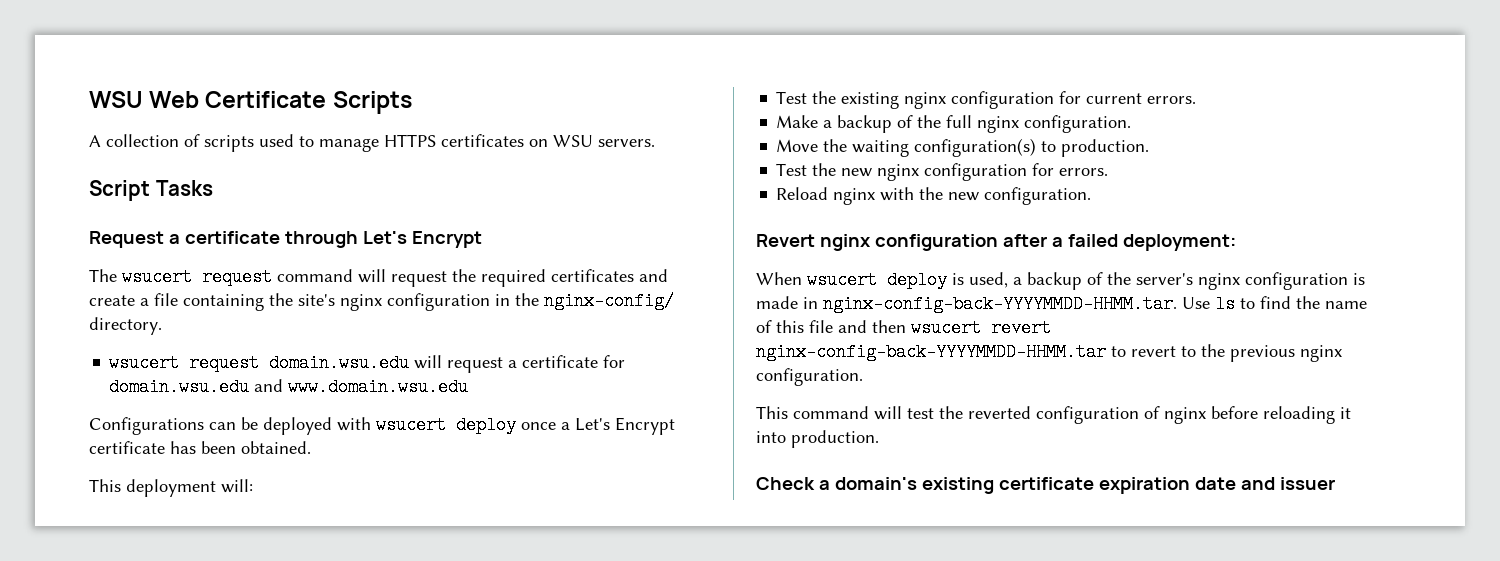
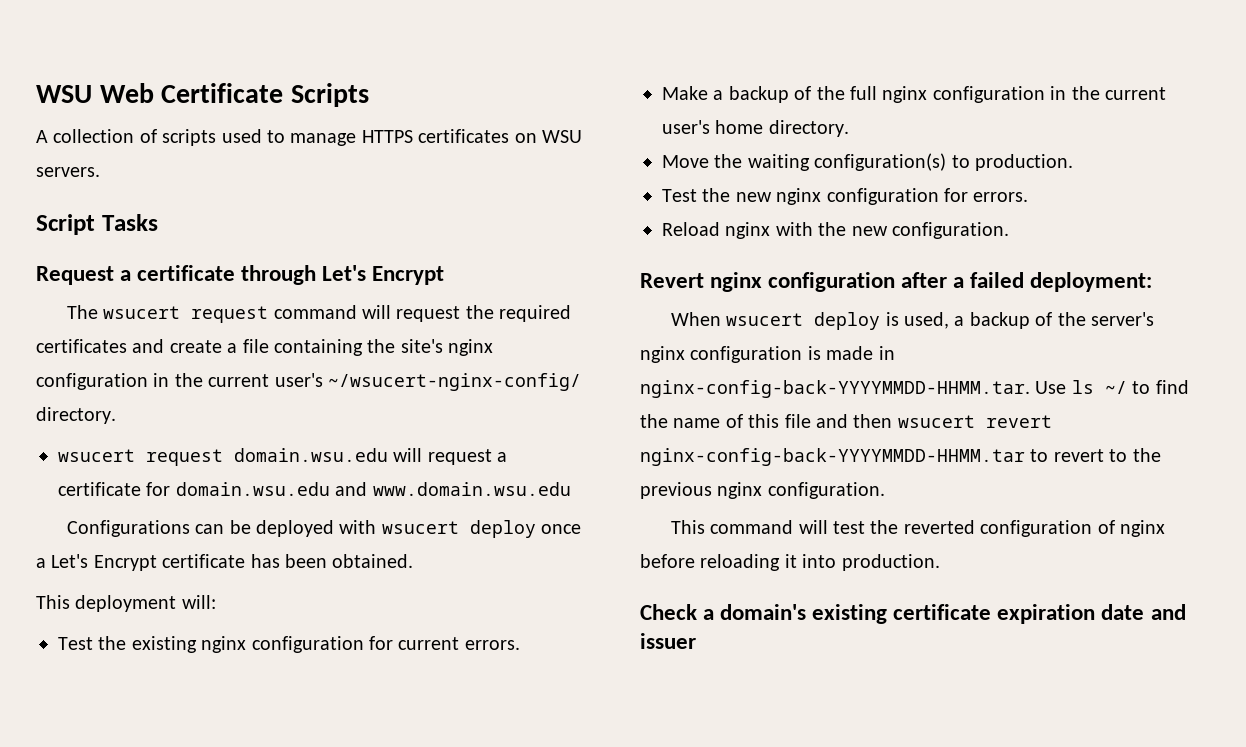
[544,292,674,310] nginx-config/ -> [208,373,581,391] current user's ~/wsucert-nginx-config/
[1024,115,1132,133] configuration. -> [932,86,1166,103] [662,120,849,137] configuration in the current user's home directory.
(1235, 304) none -> [1104,381,1127,394] ~/

